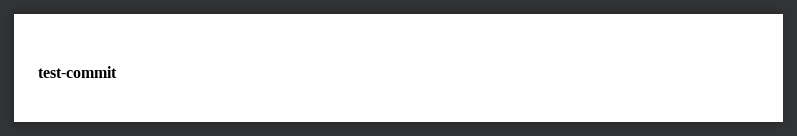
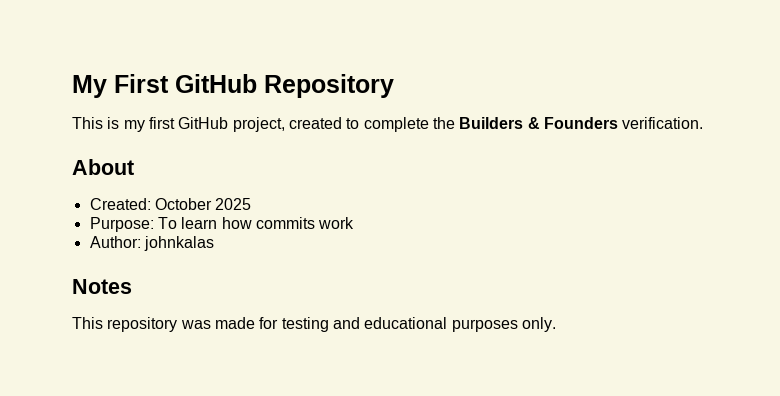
[38,66,117,78] test-commit -> [72,74,394,98] [72,117,704,132] [72,159,134,175] [89,198,252,210] [89,217,355,232] [89,236,214,251] [72,279,132,294] [72,317,556,332] My First GitHub Repository // This is my first GitHub project, created to complete the Builders & Founders verification. // About // Created: October 2025 // Purpose: To learn how commits work // Author: johnkalas // Notes // This repository was made for testing and educational purposes only.

